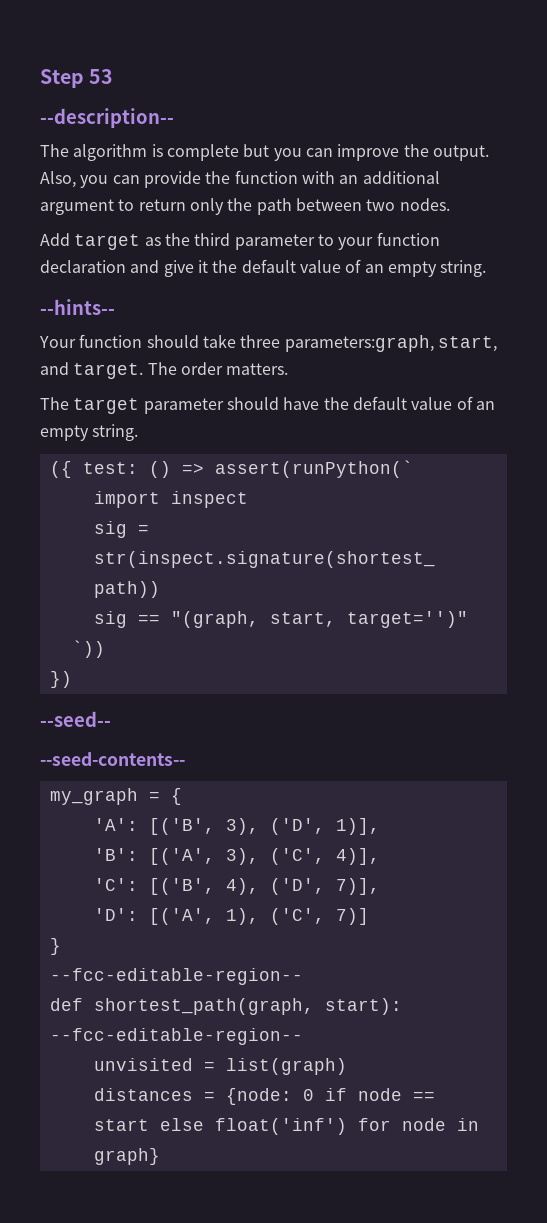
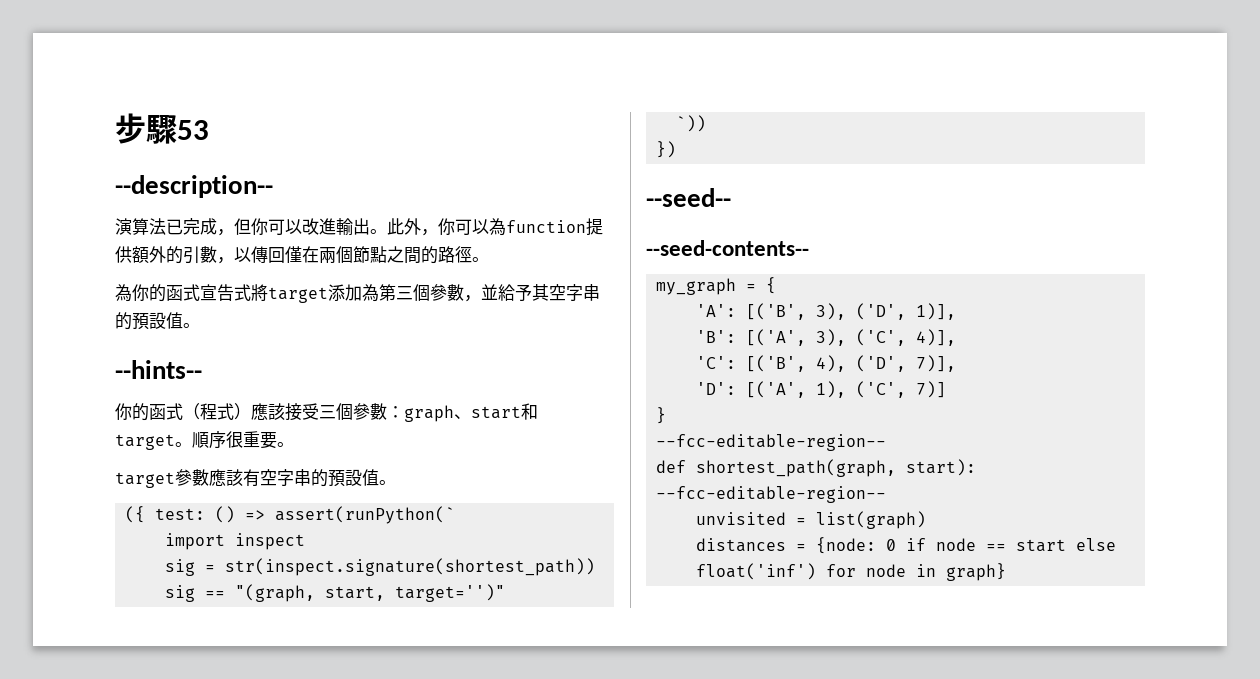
[40,69,84,88] Step -> [115,113,177,144] 步驟
[40,144,489,161] [40,170,440,188] [40,198,450,215] [40,232,440,250] [40,259,487,277] [40,299,115,315] [39,334,497,352] [40,362,289,379] [40,396,495,414] [40,424,139,441] The algorithm is complete but you can improve the output. Also, you can provide the function with an additional argument to return only the path between two nodes. // Add target as the third parameter to your function declaration and give it the default value of an empty string. // --hints-- // Your function should take three parameters:graph, start, and target. The order matters. // The target parameter should have the default value of an empty string. -> [115,218,603,236] [115,246,489,264] [115,284,600,303] [115,312,200,330] [115,360,202,379] [115,403,538,422] [115,431,294,450] [115,469,396,488] 演算法已完成，但你可以改進輸出。此外，你可以為function提供額外的引數，以傳回僅在兩個節點之間的路徑。 // 為你的函式宣告式將target添加為第三個參數，並給予其空字串的預設值。 // --hints-- // 你的函式（程式）應該接受三個參數：graph、start和target。順序很重要。 // target參數應該有空字串的預設值。

